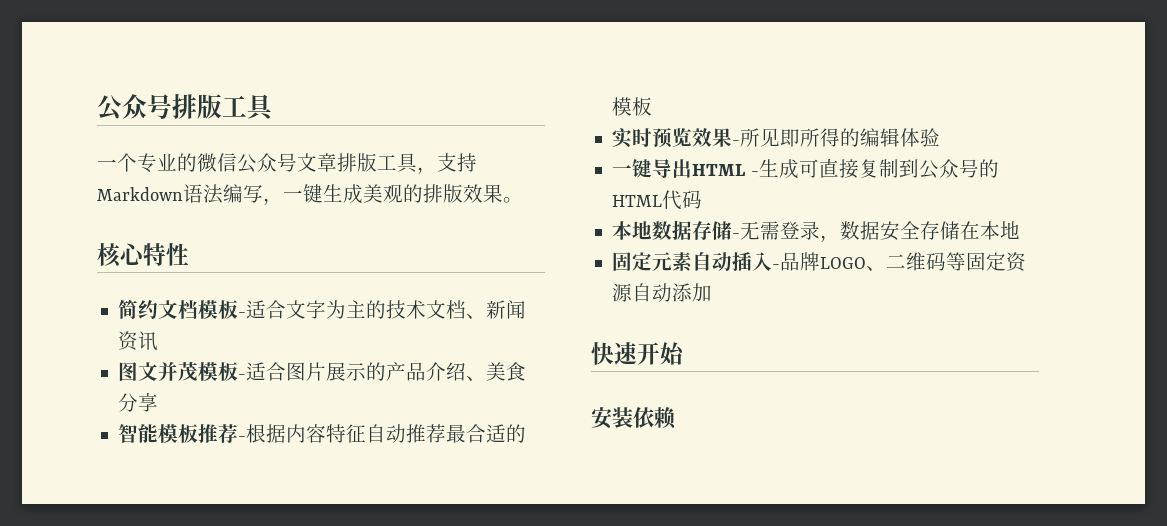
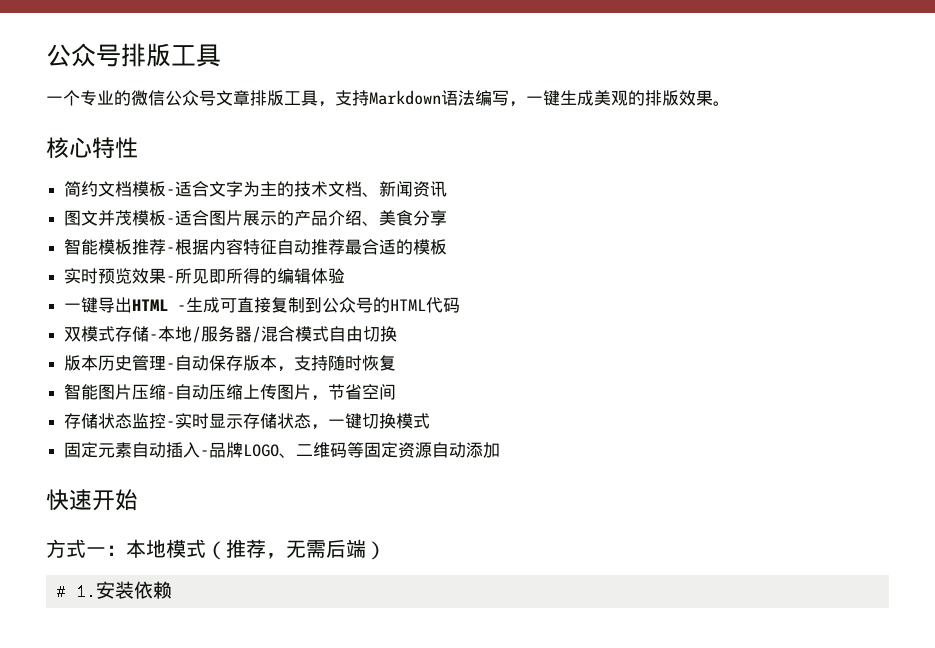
[612,220,1021,242] 本地数据存储-无需登录，数据安全存储在本地 -> [64,326,398,343] [64,355,397,372] [64,383,397,401] [64,413,431,430] 双模式存储-本地/服务器/混合模式自由切换 // 版本历史管理-自动保存版本，支持随时恢复 // 智能图片压缩-自动压缩上传图片，节省空间 // 存储状态监控-实时显示存储状态，一键切换模式
(685, 353) none -> [46,539,386,560] [55,583,96,601] 方式一：本地模式（推荐，无需后端） // # 1.

